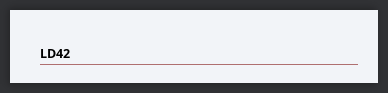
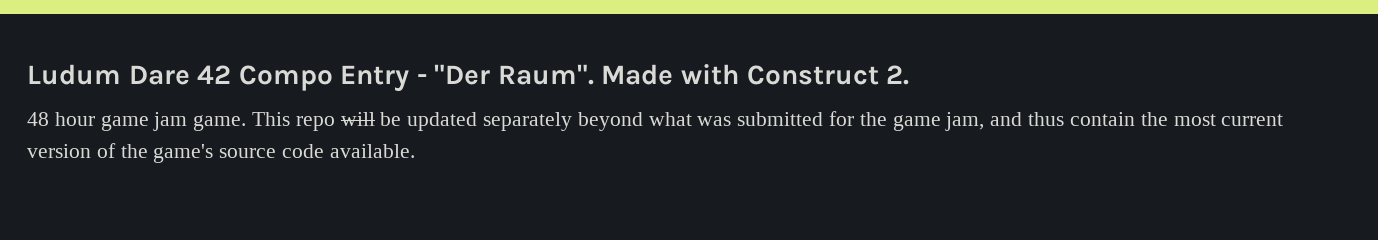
[40,49,70,58] LD42 -> [27,64,910,92] [27,111,1284,131] [27,143,415,163] Ludum Dare 42 Compo Entry - "Der Raum". Made with Construct 2. // 48 hour game jam game. This repo will be updated separately beyond what was submitted for the game jam, and thus contain the most current version of the game's source code available.

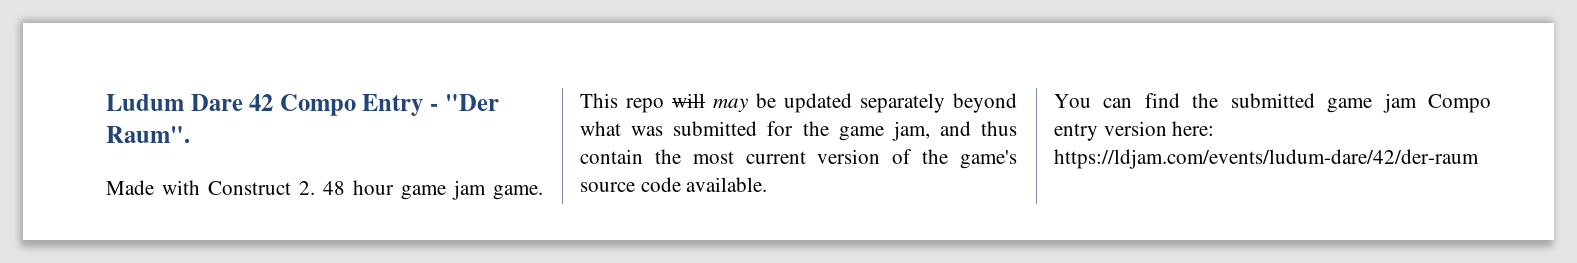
(594, 74) none -> (190, 134) //
(910, 75) // -> (315, 188) none
(375, 119) none -> [713,98,748,113] may
(415, 151) none -> [1054,93,1491,113] [1054,121,1215,141] [1054,149,1479,169] // You can find the submitted game jam Compo entry version here: https://ldjam.com/events/ludum-dare/42/der-raum

